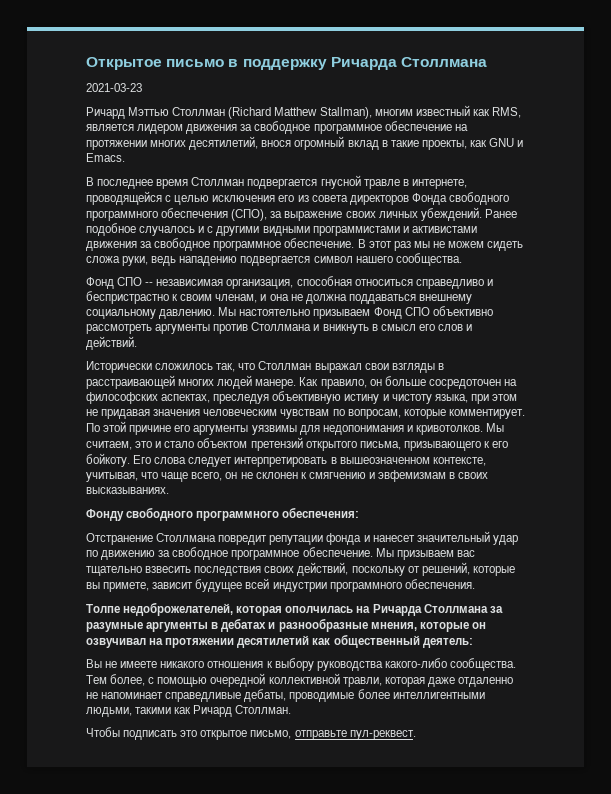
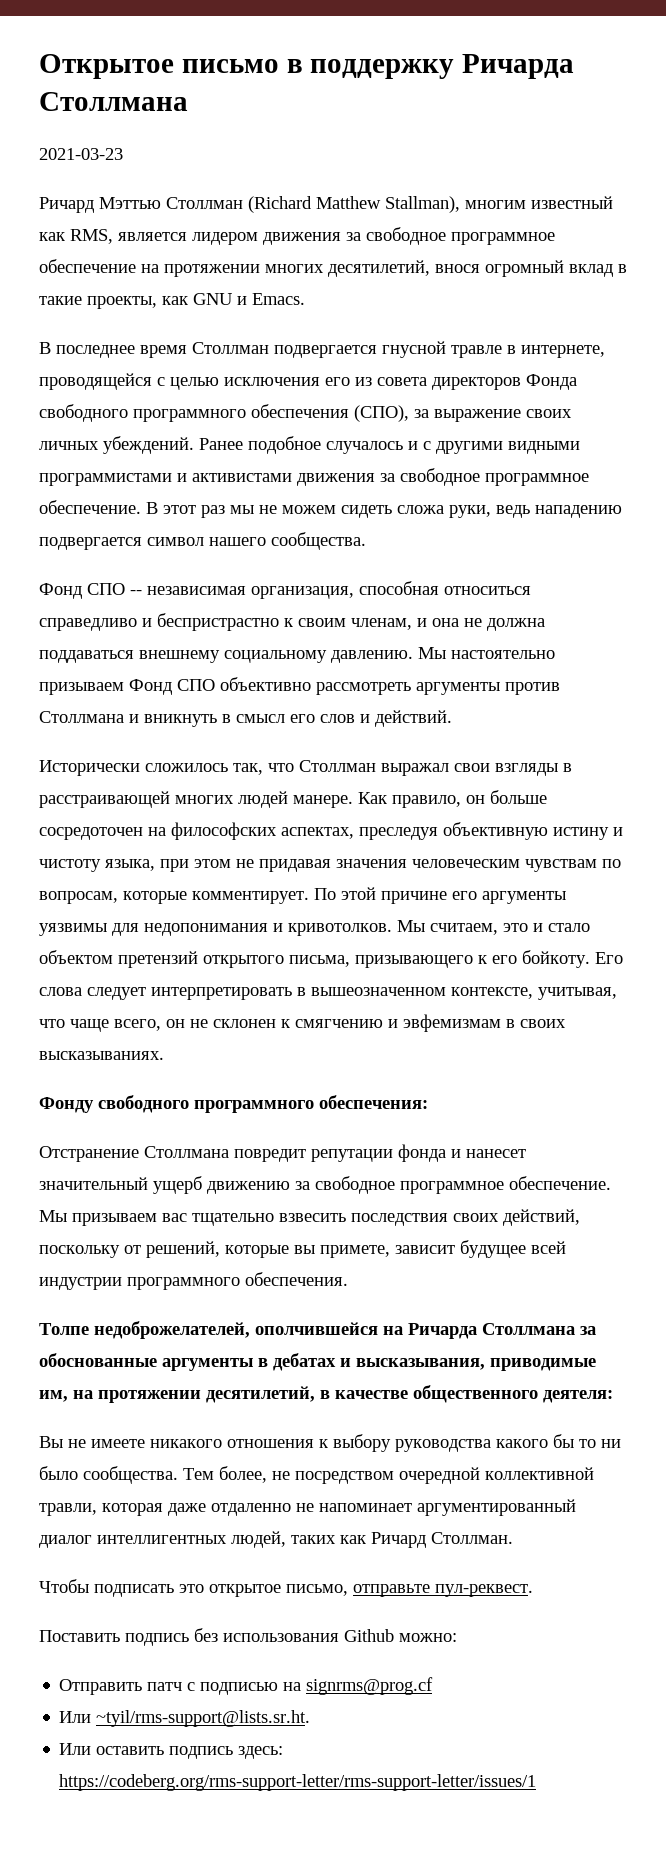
[492,535,518,545] [86,550,98,557] удар по -> [153,1176,202,1194] ущерб
[236,606,354,616] которая ополчилась -> [255,1322,378,1335] ополчившейся
[86,622,143,632] разумные -> [39,1353,157,1367] обоснованные
[278,618,486,632] [86,634,473,648] разнообразные мнения, которые он озвучивал на протяжении десятилетий как общественный деятель: -> [356,1358,596,1371] [39,1385,613,1403] высказывания, приводимые им, на протяжении десятилетий, в качестве общественного деятеля:
[384,658,447,668] какого-либо -> [496,1434,621,1448] [39,1466,78,1480] какого бы то ни было
[148,677,208,687] с помощью -> [272,1471,394,1484] не посредством
[165,689,485,702] [86,707,172,717] справедливые дебаты, проводимые более интеллигентными людьми, такими -> [417,1499,576,1516] [39,1531,336,1548] аргументированный диалог интеллигентных людей, таких
(416, 735) none -> [39,1628,457,1646] [59,1677,434,1695] [59,1710,311,1727] [59,1743,284,1759] [59,1774,537,1791] // Поставить подпись без использования Github можно: // Отправить патч с подписью на signrms@prog.cf // Или ~tyil/rms-support@lists.sr.ht. // Или оставить подпись здесь: https://codeberg.org/rms-support-letter/rms-support-letter/issues/1

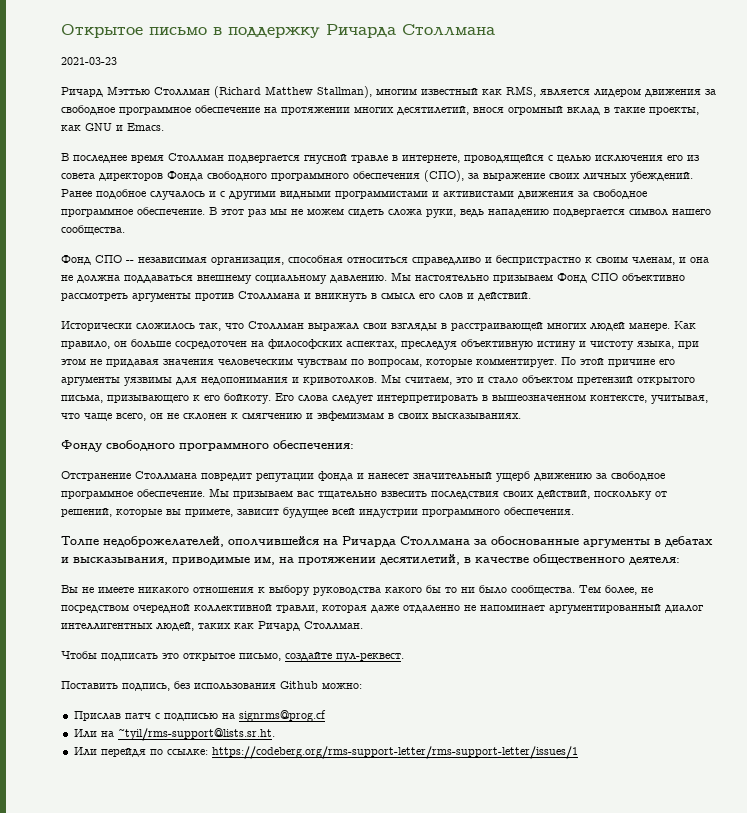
[353,1584,430,1597] отправьте -> [285,652,332,661] создайте
[125,1633,189,1646] подпись -> [122,683,170,691] подпись,
[59,1679,143,1695] Отправить -> [73,711,121,721] Прислав
(92, 1717) none -> [100,731,114,737] на
[96,1746,284,1759] оставить подпись здесь: -> [100,748,208,757] перейдя по ссылке:

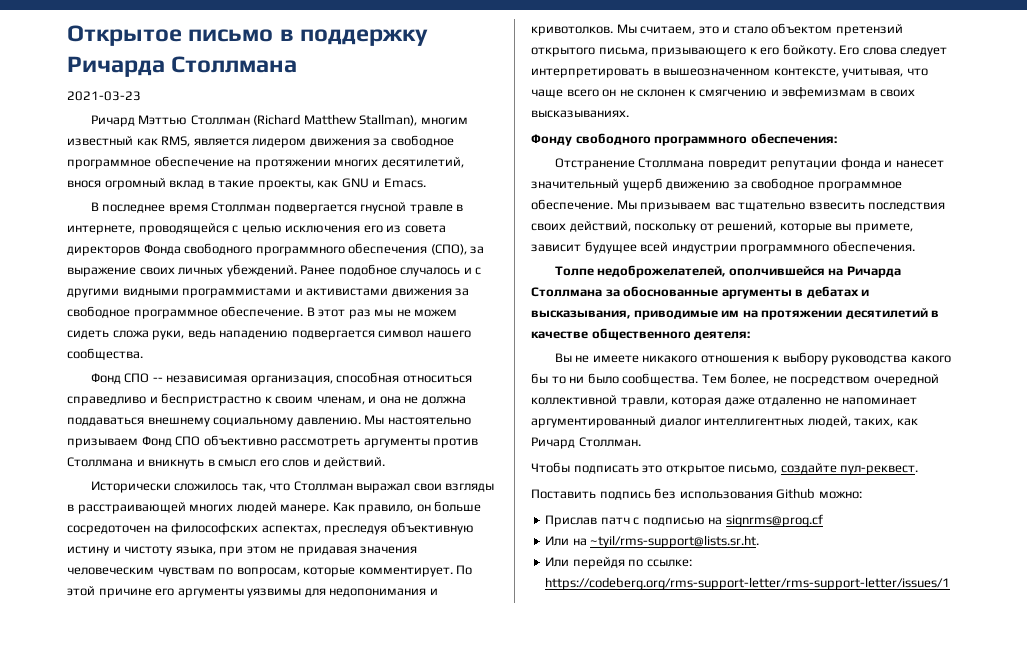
[116,413,146,421] всего, -> [566,89,599,97] всего
[254,554,460,565] им, на протяжении десятилетий, -> [721,308,928,320] им на протяжении десятилетий
[198,623,231,629] таких -> [854,418,894,427] таких,
[122,683,170,691] подпись, -> [599,491,651,500] подпись

